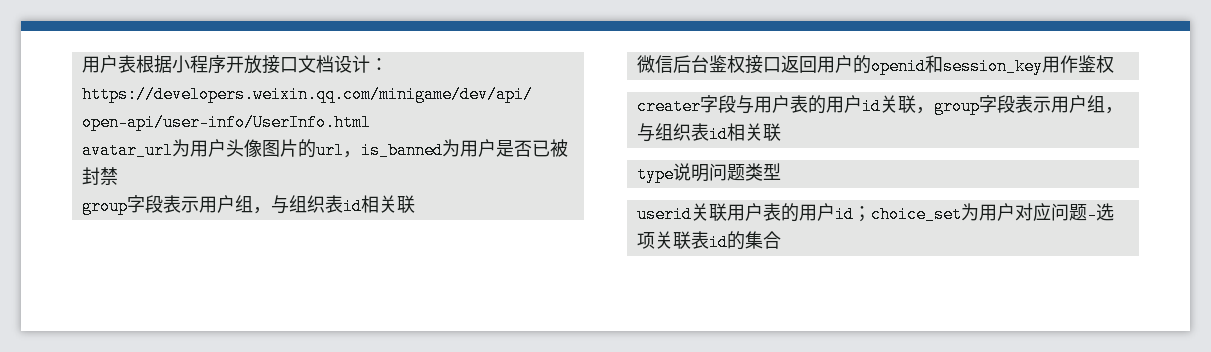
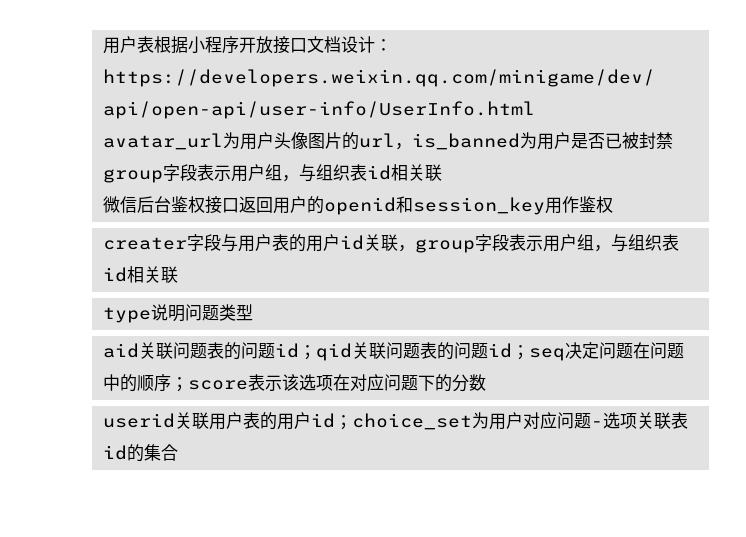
(782, 171) none -> [102,342,684,361] [102,374,486,392] // aid关联问题表的问题id；qid关联问题表的问题id；seq决定问题在问题中的顺序；score表示该选项在对应问题下的分数

